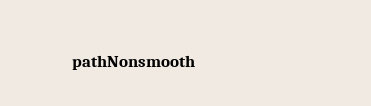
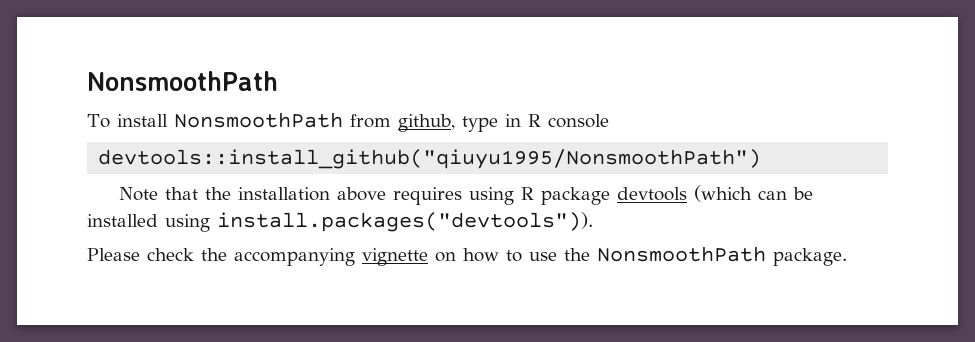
[72,55,195,70] pathNonsmooth -> [87,71,278,91] [87,112,609,132] [98,149,762,169] [118,185,813,205] [87,212,593,232] [87,246,847,266] NonsmoothPath // To install NonsmoothPath from github, type in R console // devtools::install_github("qiuyu1995/NonsmoothPath") // Note that the installation above requires using R package devtools (which can be installed using install.packages("devtools")). // Please check the accompanying vignette on how to use the NonsmoothPath package.

